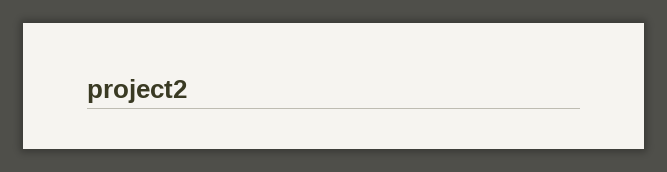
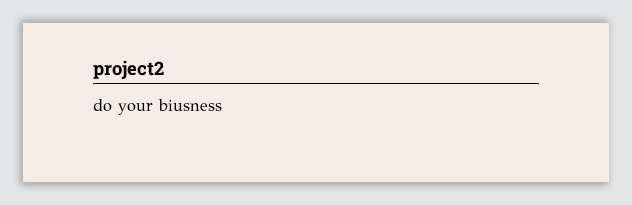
(187, 91) none -> [93,99,222,115] // do your biusness

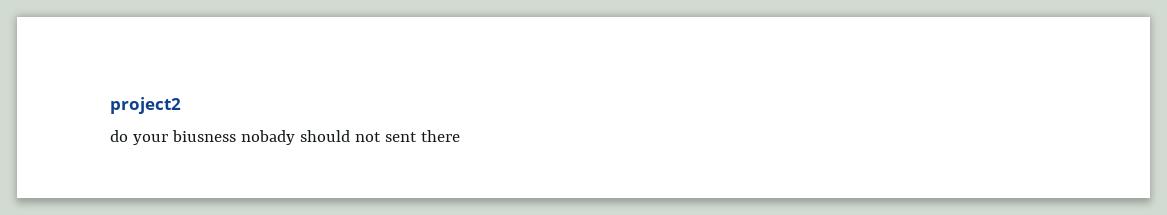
(222, 105) none -> [240,130,460,145] nobady should not sent there

